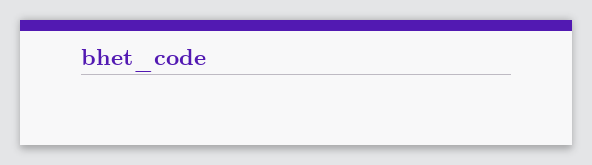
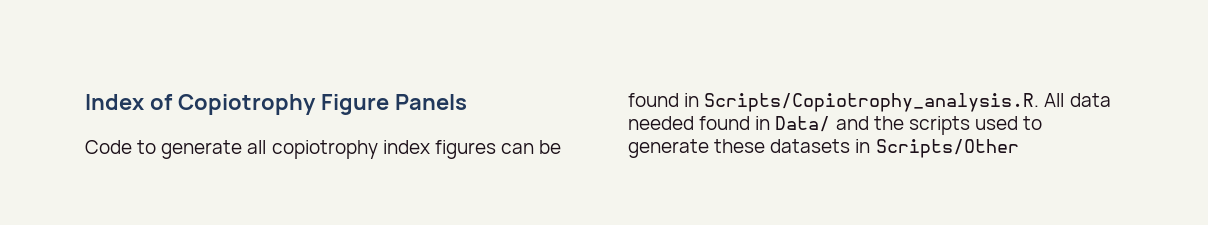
[81,49,206,72] bhet_code -> [85,94,467,115] [85,140,562,159] [628,93,1111,112] [628,116,1043,135] [628,139,1019,158] Index of Copiotrophy Figure Panels // Code to generate all copiotrophy index figures can be found in Scripts/Copiotrophy_analysis.R. All data needed found in Data/ and the scripts used to generate these datasets in Scripts/Other

